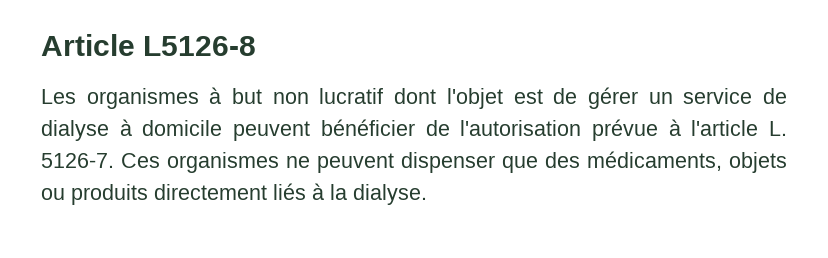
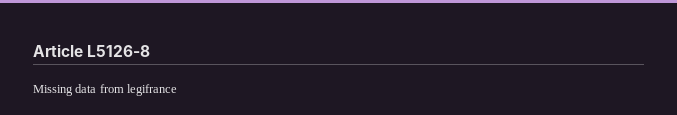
[41,87,788,109] [41,119,788,141] [41,151,787,173] [41,183,427,205] Les organismes à but non lucratif dont l'objet est de gérer un service de dialyse à domicile peuvent bénéficier de l'autorisation prévue à l'article L. 5126-7. Ces organismes ne peuvent dispenser que des médicaments, objets ou produits directement liés à la dialyse. -> [33,84,178,96] Missing data from legifrance

